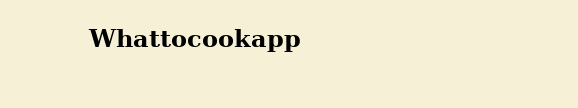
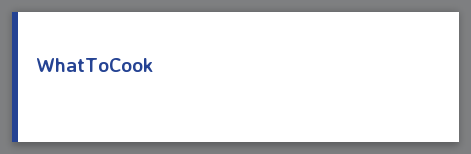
[88,29,301,52] Whattocookapp -> [36,58,153,72] WhatToCook

